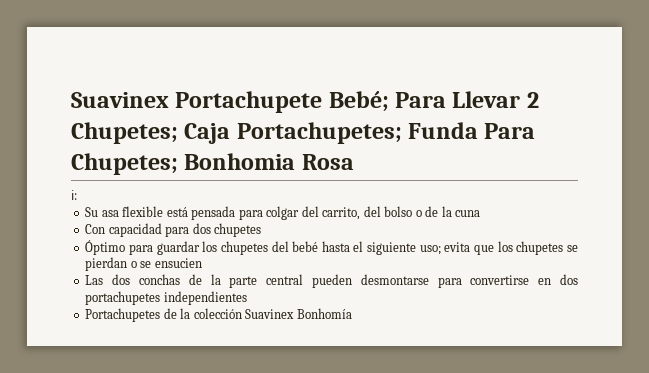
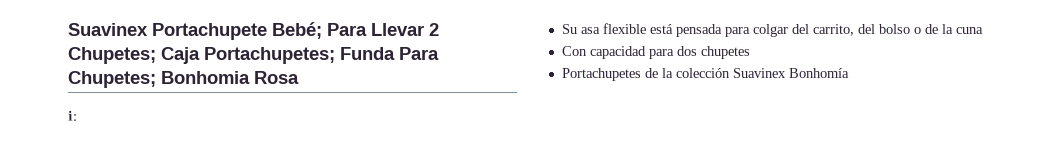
[85,240,578,255] [85,257,202,271] [85,274,578,288] [85,291,247,305] // Óptimo para guardar los chupetes del bebé hasta el siguiente uso; evita que los chupetes se pierdan o se ensucien // Las dos conchas de la parte central pueden desmontarse para convertirse en dos portachupetes independientes -> (750, 52) none

